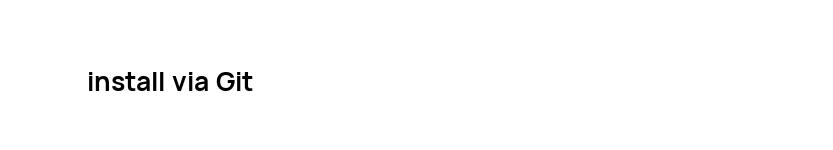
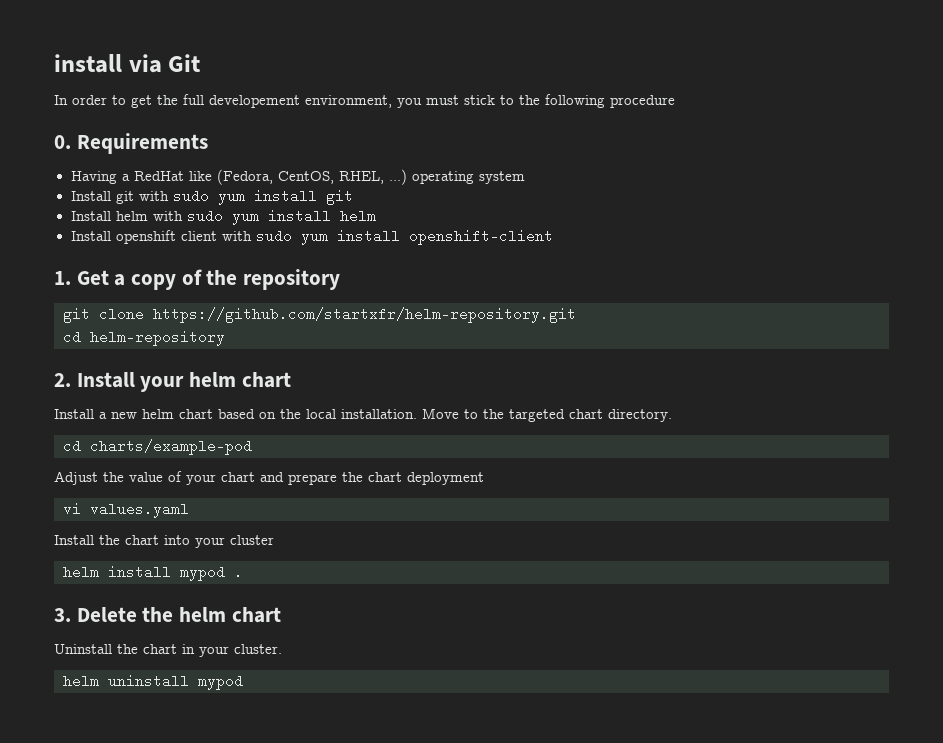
(254, 81) none -> [54,94,675,108] [54,133,208,154] [70,169,525,185] [70,189,353,205] [70,209,376,225] [70,229,553,245] [54,269,341,290] [63,307,576,323] [63,330,225,346] [54,372,291,392] [54,408,672,422] [63,439,252,455] [54,471,484,485] [63,502,189,518] [54,535,274,548] [63,565,243,581] [54,607,281,623] [54,644,282,657] [63,674,243,690] // In order to get the full developement environment, you must stick to the following procedure // 0. Requirements // Having a RedHat like (Fedora, CentOS, RHEL, ...) operating system // Install git with sudo yum install git // Install helm with sudo yum install helm // Install openshift client with sudo yum install openshift-client // 1. Get a copy of the repository // git clone https://github.com/startxfr/helm-repository.git // cd helm-repository // 2. Install your helm chart // Install a new helm chart based on the local installation. Move to the targeted chart directory. // cd charts/example-pod // Adjust the value of your chart and prepare the chart deployment // vi values.yaml // Install the chart into your cluster // helm install mypod . // 3. Delete the helm chart // Uninstall the chart in your cluster. // helm uninstall mypod

